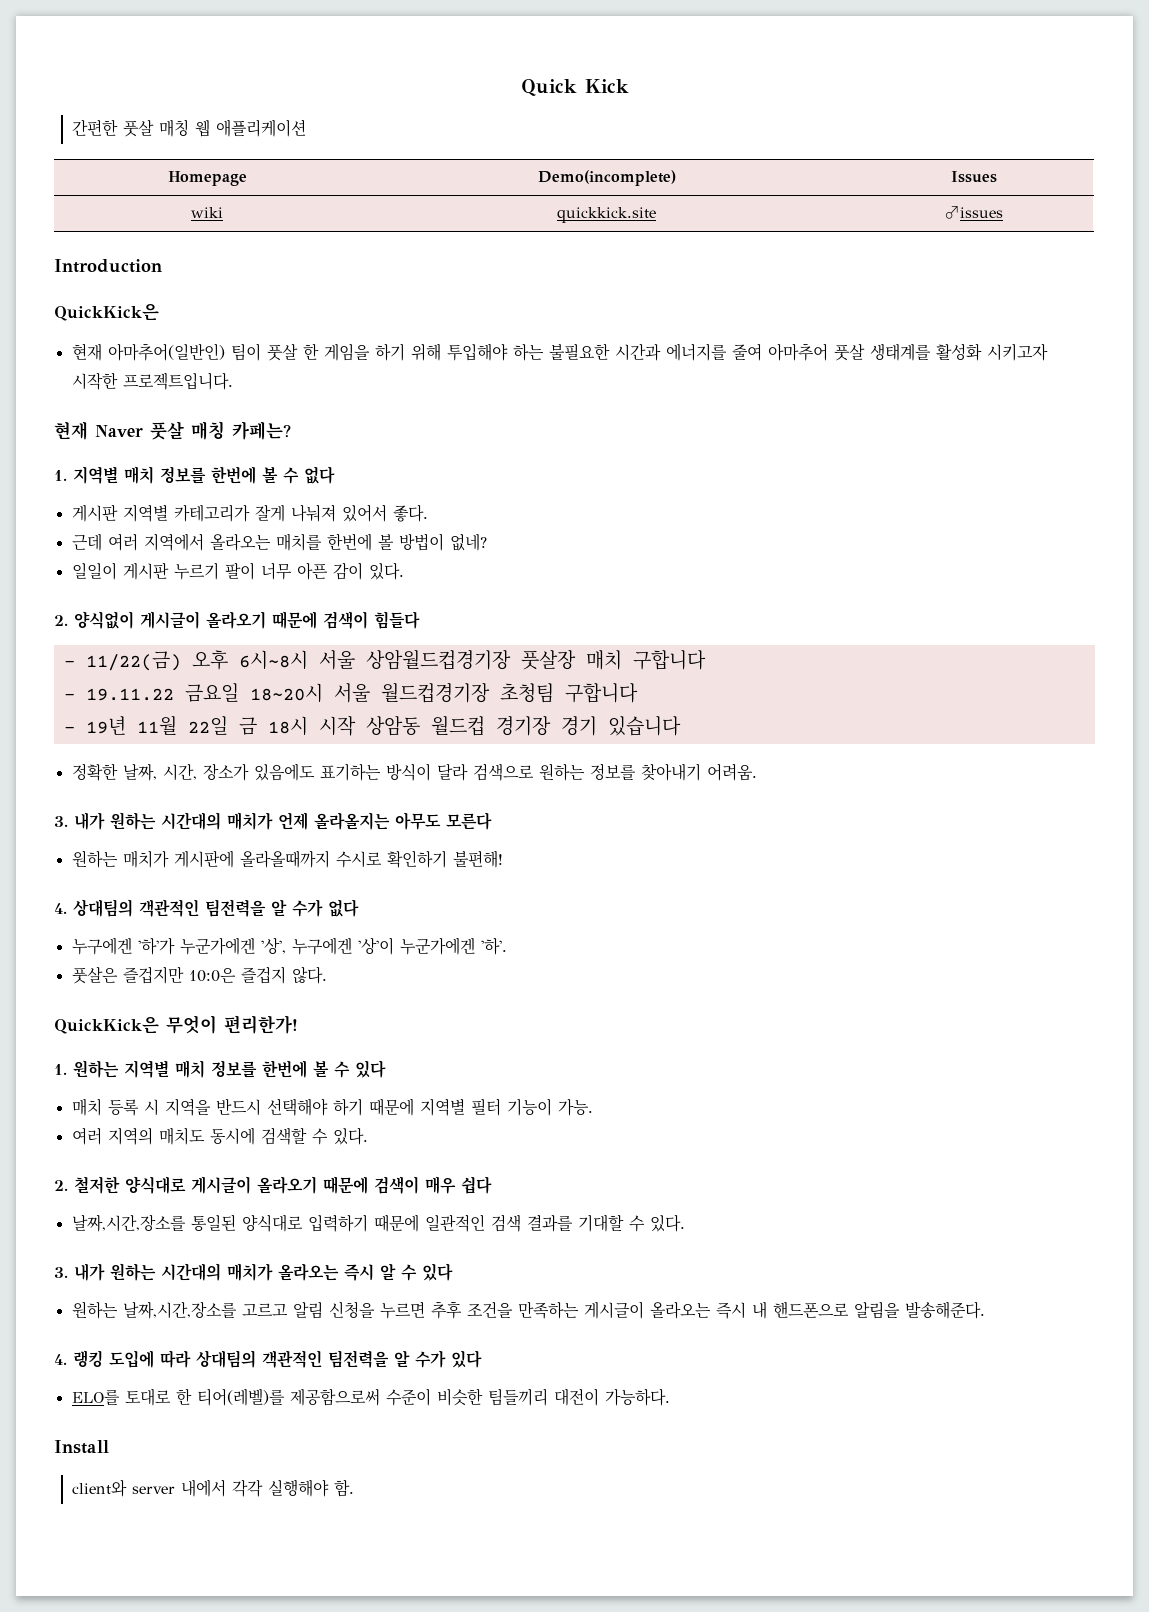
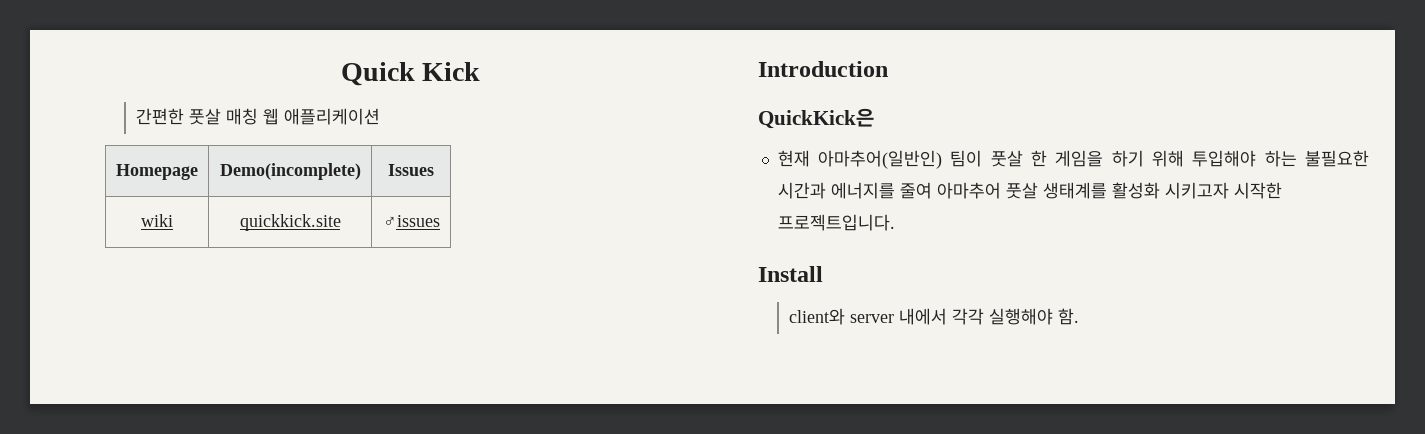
[54,421,291,440] [54,466,335,484] [71,504,428,522] [71,533,487,551] [71,562,404,580] [54,611,420,629] [63,649,706,671] [63,682,638,703] [63,715,681,736] [71,763,757,781] [54,812,492,830] [71,850,503,868] [54,899,359,917] [71,937,507,955] [71,966,327,984] [54,1015,298,1034] [54,1060,386,1078] [71,1098,593,1116] [71,1127,368,1145] [54,1176,492,1194] [71,1214,685,1232] [54,1263,453,1281] [71,1301,985,1319] [54,1350,482,1368] [71,1388,670,1406] // 현재 Naver 풋살 매칭 카페는? // 1. 지역별 매치 정보를 한번에 볼 수 없다 // 게시판 지역별 카테고리가 잘게 나눠져 있어서 좋다. // 근데 여러 지역에서 올라오는 매치를 한번에 볼 방법이 없네? // 일일이 게시판 누르기 팔이 너무 아픈 감이 있다. // 2. 양식없이 게시글이 올라오기 때문에 검색이 힘들다 // - 11/22(금) 오후 6시~8시 서울 상암월드컵경기장 풋살장 매치 구합니다 // - 19.11.22 금요일 18~20시 서울 월드컵경기장 초청팀 구합니다 // - 19년 11월 22일 금 18시 시작 상암동 월드컵 경기장 경기 있습니다 // 정확한 날짜, 시간, 장소가 있음에도 표기하는 방식이 달라 검색으로 원하는 정보를 찾아내기 어려움. // 3. 내가 원하는 시간대의 매치가 언제 올라올지는 아무도 모른다 // 원하는 매치가 게시판에 올라올때까지 수시로 확인하기 불편해! // 4. 상대팀의 객관적인 팀전력을 알 수가 없다 // 누구에겐 '하'가 누군가에겐 '상', 누구에겐 '상'이 누군가에겐 '하'. // 풋살은 즐겁지만 10:0은 즐겁지 않다. // QuickKick은 무엇이 편리한가! // 1. 원하는 지역별 매치 정보를 한번에 볼 수 있다 // 매치 등록 시 지역을 반드시 선택해야 하기 때문에 지역별 필터 기능이 가능. // 여러 지역의 매치도 동시에 검색할 수 있다. // 2. 철저한 양식대로 게시글이 올라오기 때문에 검색이 매우 쉽다 // 날짜,시간,장소를 통일된 양식대로 입력하기 때문에 일관적인 검색 결과를 기대할 수 있다. // 3. 내가 원하는 시간대의 매치가 올라오는 즉시 알 수 있다 // 원하는 날짜,시간,장소를 고르고 알림 신청을 누르면 추후 조건을 만족하는 게시글이 올라오는 즉시 내 핸드폰으로 알림을 발송해준다. // 4. 랭킹 도입에 따라 상대팀의 객관적인 팀전력을 알 수가 있다 // ELO를 토대로 한 티어(레벨)를 제공함으로써 수준이 비슷한 팀들끼리 대전이 가능하다. -> (895, 222) none

